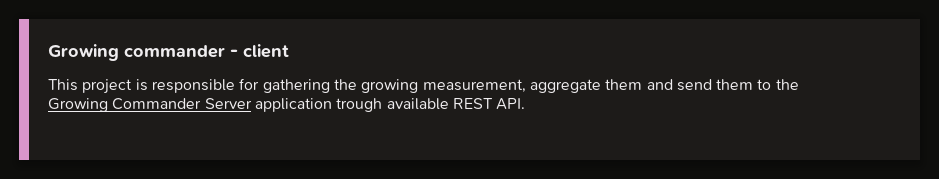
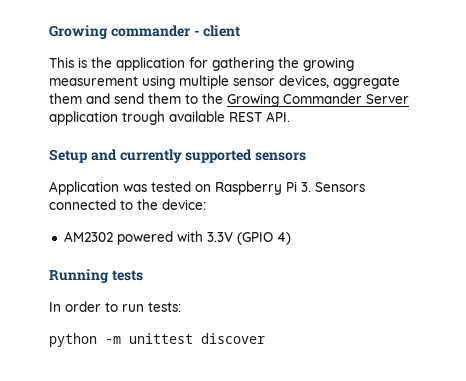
[82,79,235,94] project is responsible -> [78,57,185,71] is the application
[422,79,526,93] measurement, -> [49,75,329,89] measurement using multiple sensor devices,
(526, 104) none -> [49,149,307,163] [49,181,365,195] [49,199,206,210] [63,231,291,245] [49,269,143,283] [49,301,181,312] [49,333,265,347] // Setup and currently supported sensors // Application was tested on Raspberry Pi 3. Sensors connected to the device: // AM2302 powered with 3.3V (GPIO 4) // Running tests // In order to run tests: // python -m unittest discover

